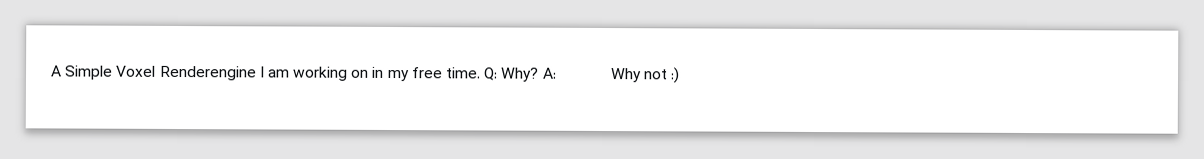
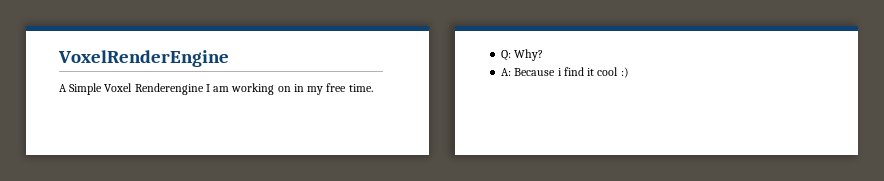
(51, 71) none -> [58,50,229,67] VoxelRenderEngine //
(482, 73) none -> (373, 88) //
[542,67,669,83] A: Why not -> [501,67,619,76] // A: Because i find it cool

